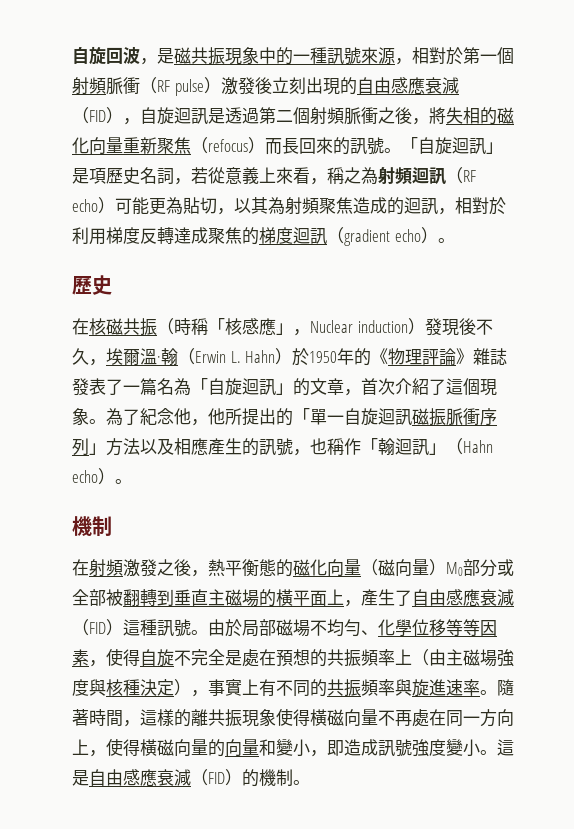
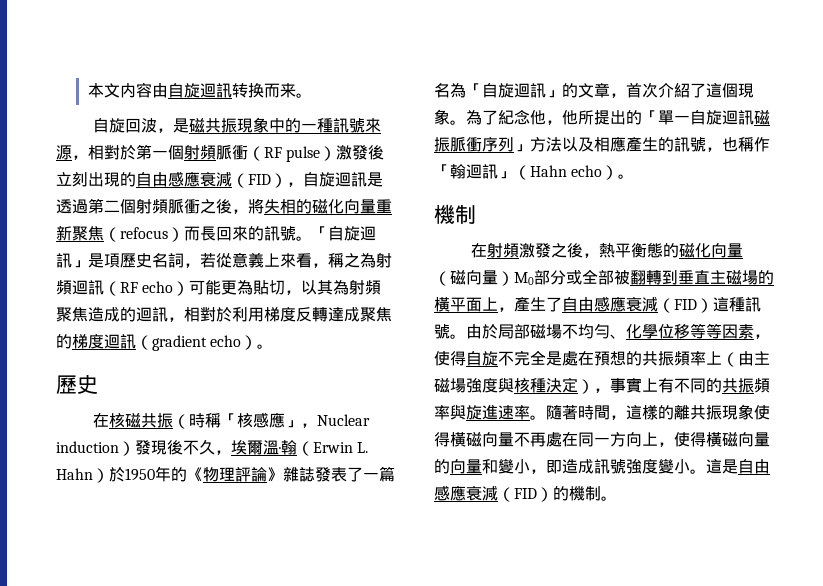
(72, 55) none -> [87,82,312,98] 本文内容由自旋迴訊转换而来。 //

